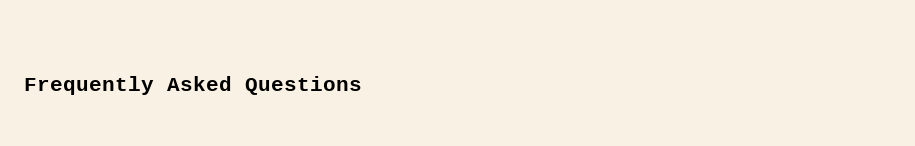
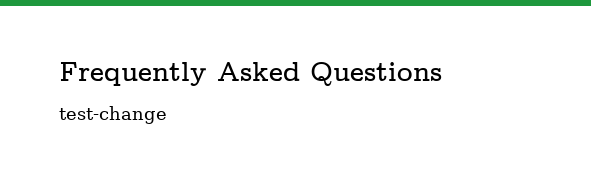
(362, 85) none -> [59,106,167,124] // test-change

